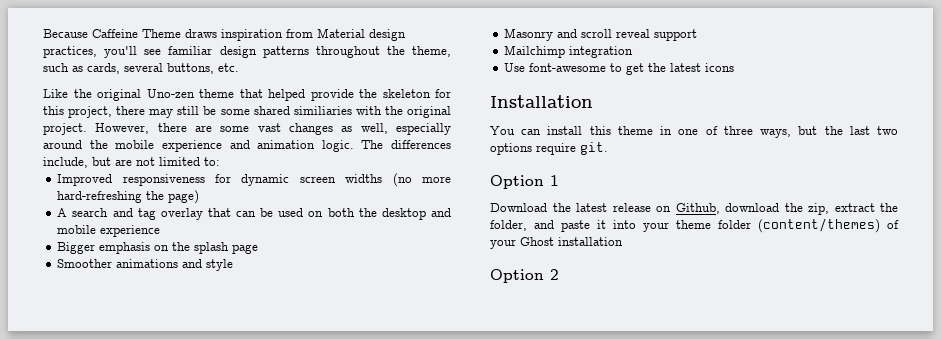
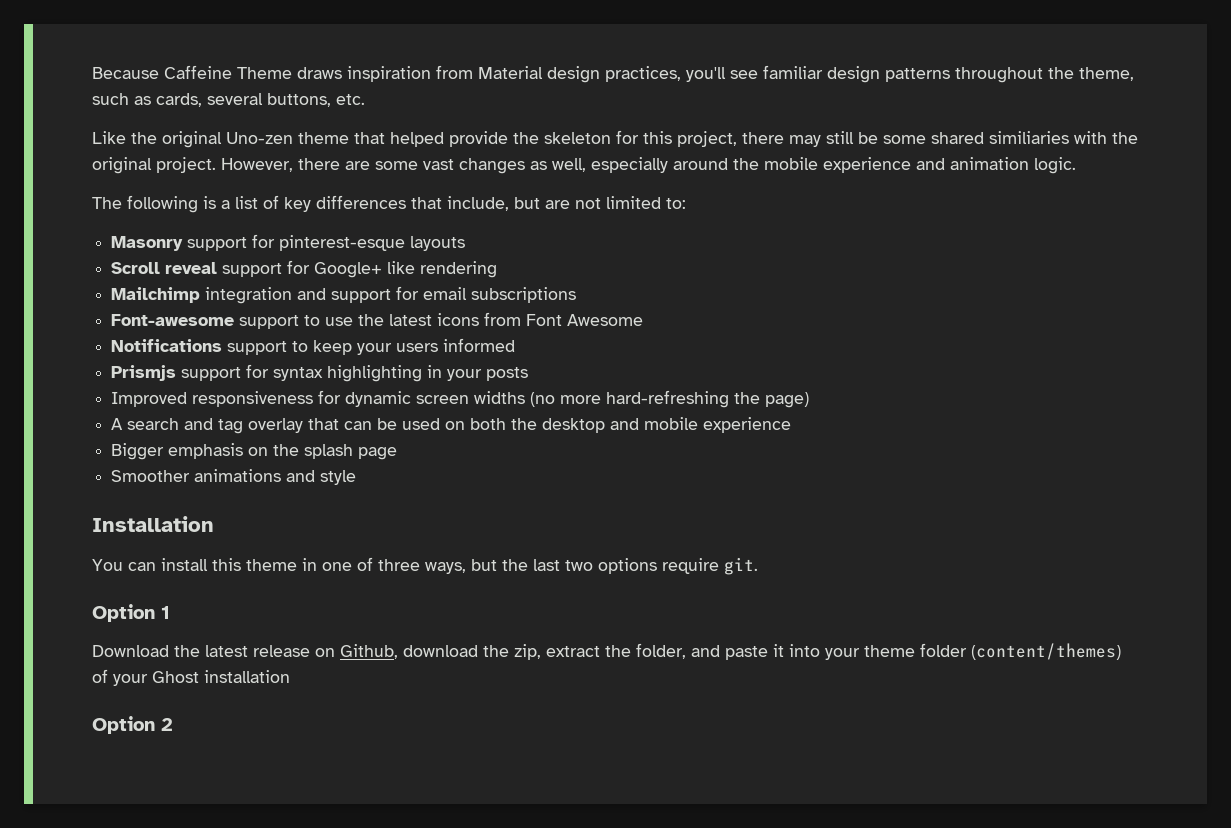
[361,140,451,149] The differences -> [92,195,442,213] // The following is a list of key differences that
(220, 161) none -> [111,234,466,251] [111,260,498,278] [111,286,577,304] [111,312,644,329] [111,338,516,355] [111,364,529,382] // Masonry support for pinterest-esque layouts // Scroll reveal support for Google+ like rendering // Mailchimp integration and support for email subscriptions // Font-awesome support to use the latest icons from Font Awesome // Notifications support to keep your users informed // Prismjs support for syntax highlighting in your posts
[504,28,698,41] [504,45,634,58] [504,63,735,75] // Masonry and scroll reveal support // Mailchimp integration // Use font-awesome to get the latest icons -> (357, 477) none

